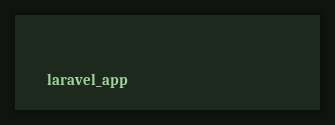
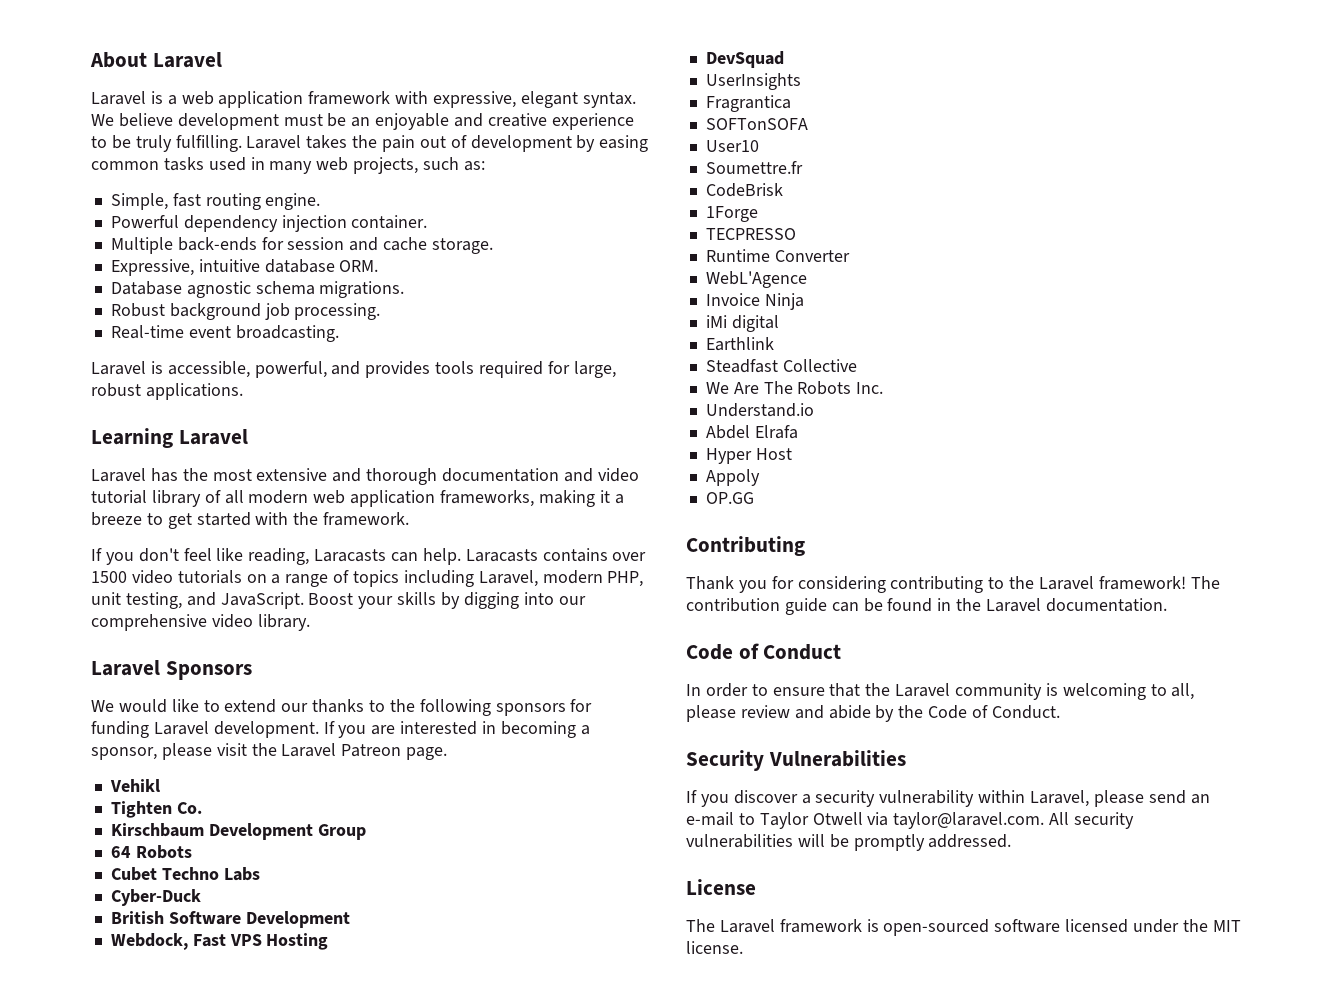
[47,73,128,88] laravel_app -> [90,52,222,68] [91,91,636,108] [91,113,634,130] [91,135,649,152] [91,157,485,174] [110,193,321,210] [110,215,428,232] [110,237,493,254] [110,259,379,276] [110,281,405,298] [110,303,381,320] [110,325,339,342] [91,361,616,378] [91,383,243,400] [91,428,248,448] [91,468,639,485] [91,490,624,507] [91,512,410,529] [91,548,647,565] [91,570,644,587] [91,592,586,609] [91,614,310,631] [91,660,252,680] [91,699,593,716] [91,721,590,738] [91,743,448,760] [109,779,160,792] [110,801,202,818] [110,823,366,840] [110,845,192,859] [110,867,260,881] [110,889,201,906] [110,911,350,928] [110,933,329,950] [705,51,784,68] [705,73,801,90] [705,95,791,112] [705,118,808,130] [705,140,759,152] [705,161,803,174] [705,183,783,197] [705,206,758,222] [705,228,796,240] [705,249,850,262] [705,271,807,288] [705,293,804,310] [705,315,779,332] [705,337,774,351] [705,359,857,373] [705,381,884,395] [705,403,814,417] [705,425,798,439] [705,448,792,464] [705,469,760,486] [705,492,754,504] [686,536,805,556] [686,576,1220,593] [686,598,1167,615] [686,643,842,660] [686,683,1195,700] [686,705,1060,722] [686,750,906,771] [686,790,1210,807] [686,812,1135,829] [686,834,1012,851] [686,879,756,895] [686,919,1241,936] [686,941,743,954] About Laravel // Laravel is a web application framework with expressive, elegant syntax. We believe development must be an enjoyable and creative experience to be truly fulfilling. Laravel takes the pain out of development by easing common tasks used in many web projects, such as: // Simple, fast routing engine. // Powerful dependency injection container. // Multiple back-ends for session and cache storage. // Expressive, intuitive database ORM. // Database agnostic schema migrations. // Robust background job processing. // Real-time event broadcasting. // Laravel is accessible, powerful, and provides tools required for large, robust applications. // Learning Laravel // Laravel has the most extensive and thorough documentation and video tutorial library of all modern web application frameworks, making it a breeze to get started with the framework. // If you don't feel like reading, Laracasts can help. Laracasts contains over 1500 video tutorials on a range of topics including Laravel, modern PHP, unit testing, and JavaScript. Boost your skills by digging into our comprehensive video library. // Laravel Sponsors // We would like to extend our thanks to the following sponsors for funding Laravel development. If you are interested in becoming a sponsor, please visit the Laravel Patreon page. // Vehikl // Tighten Co. // Kirschbaum Development Group // 64 Robots // Cubet Techno Labs // Cyber-Duck // British Software Development // Webdock, Fast VPS Hosting // DevSquad // UserInsights // Fragrantica // SOFTonSOFA // User10 // Soumettre.fr // CodeBrisk // 1Forge // TECPRESSO // Runtime Converter // WebL'Agence // Invoice Ninja // iMi digital // Earthlink // Steadfast Collective // We Are The Robots Inc. // Understand.io // Abdel Elrafa // Hyper Host // Appoly // OP.GG // Contributing // Thank you for considering contributing to the Laravel framework! The contribution guide can be found in the Laravel documentation. // Code of Conduct // In order to ensure that the Laravel community is welcoming to all, please review and abide by the Code of Conduct. // Security Vulnerabilities // If you discover a security vulnerability within Laravel, please send an e-mail to Taylor Otwell via taylor@laravel.com. All security vulnerabilities will be promptly addressed. // License // The Laravel framework is open-sourced software licensed under the MIT license.

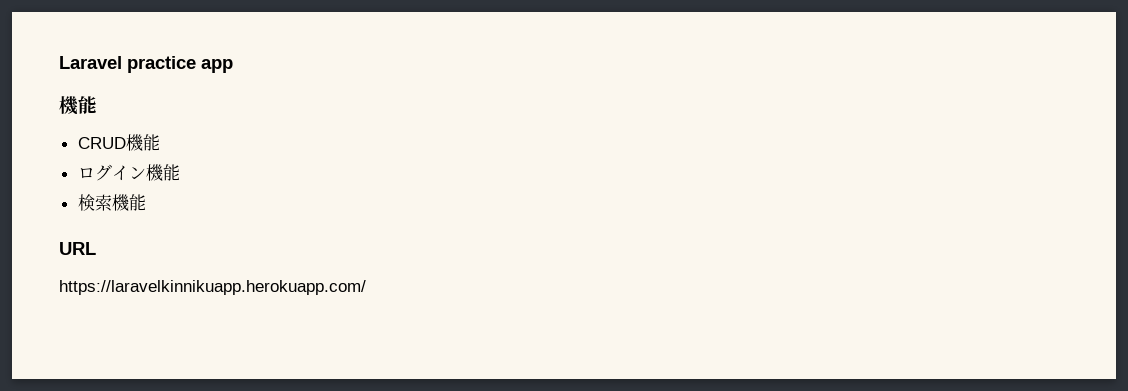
[90,52,222,68] [91,91,636,108] [91,113,634,130] [91,135,649,152] [91,157,485,174] [110,193,321,210] [110,215,428,232] [110,237,493,254] [110,259,379,276] [110,281,405,298] [110,303,381,320] [110,325,339,342] [91,361,616,378] [91,383,243,400] [91,428,248,448] [91,468,639,485] [91,490,624,507] [91,512,410,529] [91,548,647,565] [91,570,644,587] [91,592,586,609] [91,614,310,631] [91,660,252,680] [91,699,593,716] [91,721,590,738] [91,743,448,760] [109,779,160,792] [110,801,202,818] [110,823,366,840] [110,845,192,859] [110,867,260,881] [110,889,201,906] [110,911,350,928] [110,933,329,950] [705,51,784,68] [705,73,801,90] [705,95,791,112] [705,118,808,130] [705,140,759,152] [705,161,803,174] [705,183,783,197] [705,206,758,222] [705,228,796,240] [705,249,850,262] [705,271,807,288] [705,293,804,310] [705,315,779,332] [705,337,774,351] [705,359,857,373] [705,381,884,395] [705,403,814,417] [705,425,798,439] [705,448,792,464] [705,469,760,486] [705,492,754,504] [686,536,805,556] [686,576,1220,593] [686,598,1167,615] [686,643,842,660] [686,683,1195,700] [686,705,1060,722] [686,750,906,771] [686,790,1210,807] [686,812,1135,829] [686,834,1012,851] [686,879,756,895] [686,919,1241,936] [686,941,743,954] About Laravel // Laravel is a web application framework with expressive, elegant syntax. We believe development must be an enjoyable and creative experience to be truly fulfilling. Laravel takes the pain out of development by easing common tasks used in many web projects, such as: // Simple, fast routing engine. // Powerful dependency injection container. // Multiple back-ends for session and cache storage. // Expressive, intuitive database ORM. // Database agnostic schema migrations. // Robust background job processing. // Real-time event broadcasting. // Laravel is accessible, powerful, and provides tools required for large, robust applications. // Learning Laravel // Laravel has the most extensive and thorough documentation and video tutorial library of all modern web application frameworks, making it a breeze to get started with the framework. // If you don't feel like reading, Laracasts can help. Laracasts contains over 1500 video tutorials on a range of topics including Laravel, modern PHP, unit testing, and JavaScript. Boost your skills by digging into our comprehensive video library. // Laravel Sponsors // We would like to extend our thanks to the following sponsors for funding Laravel development. If you are interested in becoming a sponsor, please visit the Laravel Patreon page. // Vehikl // Tighten Co. // Kirschbaum Development Group // 64 Robots // Cubet Techno Labs // Cyber-Duck // British Software Development // Webdock, Fast VPS Hosting // DevSquad // UserInsights // Fragrantica // SOFTonSOFA // User10 // Soumettre.fr // CodeBrisk // 1Forge // TECPRESSO // Runtime Converter // WebL'Agence // Invoice Ninja // iMi digital // Earthlink // Steadfast Collective // We Are The Robots Inc. // Understand.io // Abdel Elrafa // Hyper Host // Appoly // OP.GG // Contributing // Thank you for considering contributing to the Laravel framework! The contribution guide can be found in the Laravel documentation. // Code of Conduct // In order to ensure that the Laravel community is welcoming to all, please review and abide by the Code of Conduct. // Security Vulnerabilities // If you discover a security vulnerability within Laravel, please send an e-mail to Taylor Otwell via taylor@laravel.com. All security vulnerabilities will be promptly addressed. // License // The Laravel framework is open-sourced software licensed under the MIT license. -> [59,56,233,73] [59,96,97,115] [77,134,160,151] [77,164,180,181] [77,194,146,211] [59,242,96,255] [59,280,366,295] Laravel practice app // 機能 // CRUD機能 // ログイン機能 // 検索機能 // URL // https://laravelkinnikuapp.herokuapp.com/

